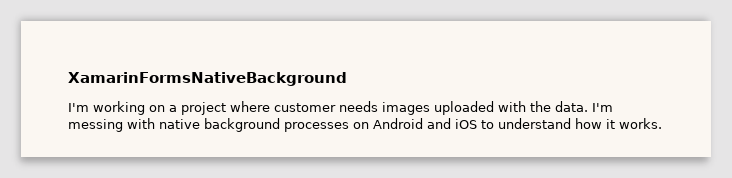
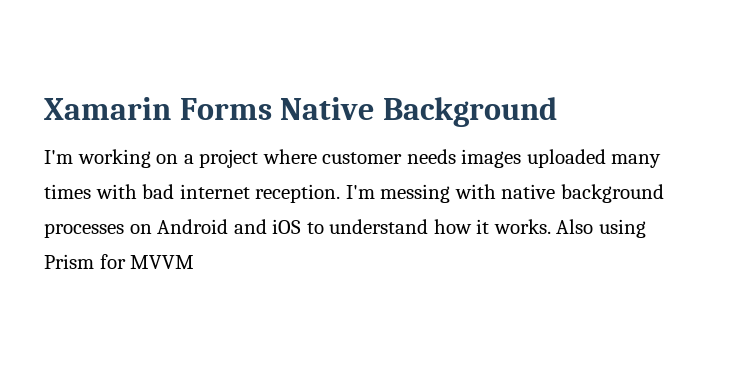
[68,72,347,86] XamarinFormsNativeBackground -> [44,97,557,127] Xamarin Forms Native Background
[498,101,588,112] with the data. -> [611,154,662,168] [44,184,341,203] many times with bad internet reception.
(662, 123) none -> [556,219,646,238] [44,254,195,269] Also using Prism for MVVM

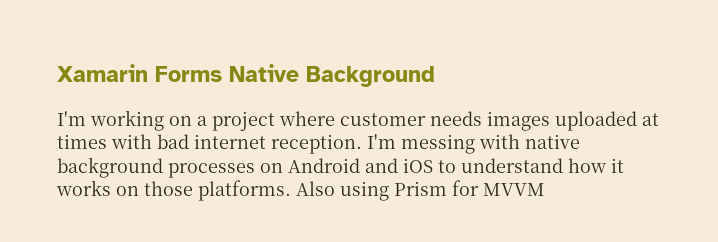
[611,154,662,168] many -> [642,113,659,126] at
[493,219,551,234] works. -> [56,180,291,201] works on those platforms.

